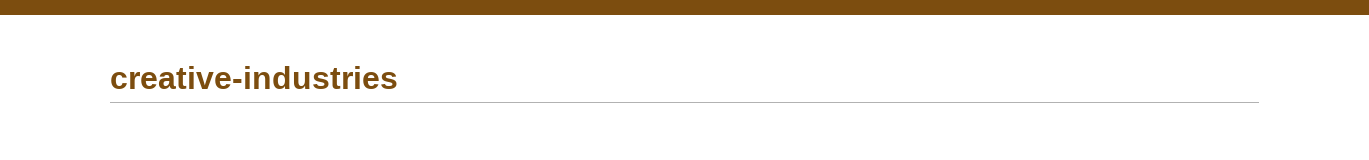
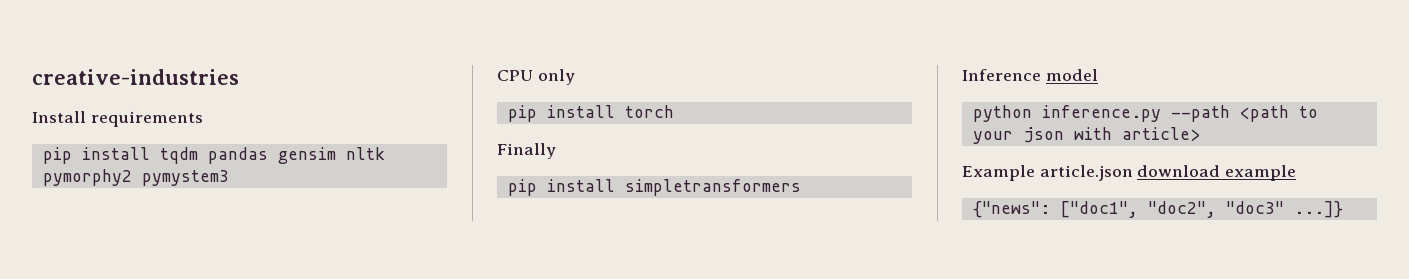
(398, 77) none -> [32,111,203,127] [42,147,385,164] [42,169,229,186] [497,69,575,85] [507,105,674,122] [497,143,556,159] [507,179,801,196] [962,69,1098,81] [972,105,1318,122] [972,127,1200,144] [962,165,1297,181] [972,201,1343,218] // Install requirements // pip install tqdm pandas gensim nltk pymorphy2 pymystem3 // CPU only // pip install torch // Finally // pip install simpletransformers // Inference model // python inference.py --path <path to your json with article> // Example article.json download example // {"news": ["doc1", "doc2", "doc3" ...]}

